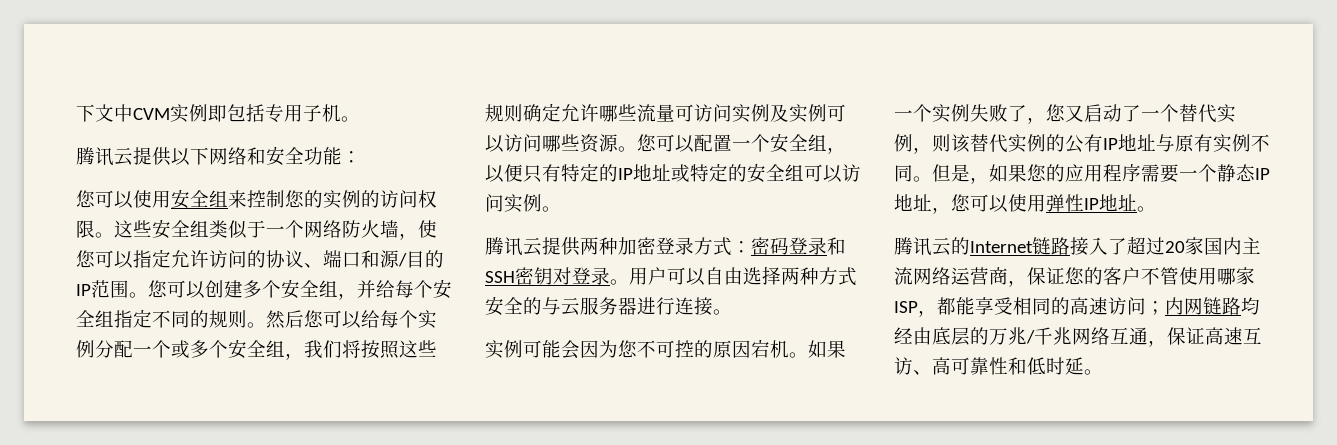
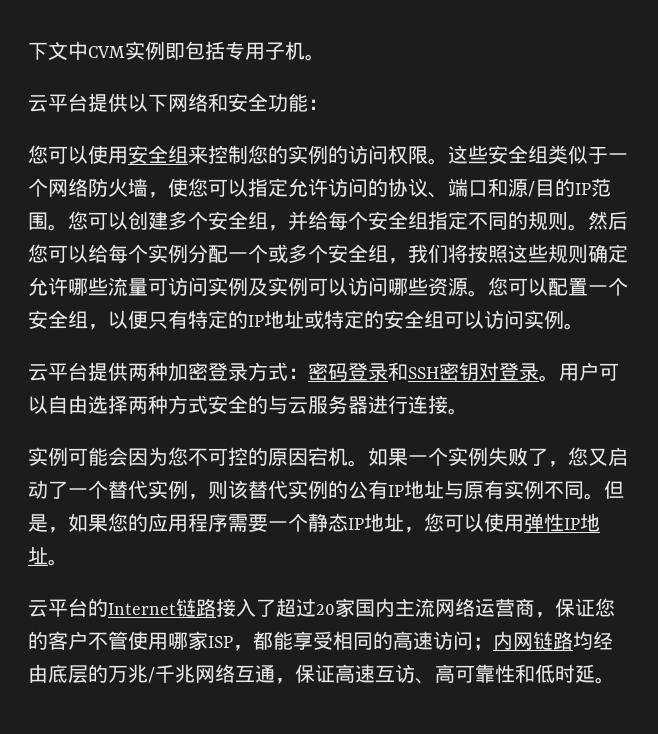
[76,147,133,166] 腾讯云 -> [28,93,88,112] 云平台
[485,237,542,256] 腾讯云 -> [28,362,88,381] 云平台
[894,237,951,256] 腾讯云 -> [28,598,88,617] 云平台

